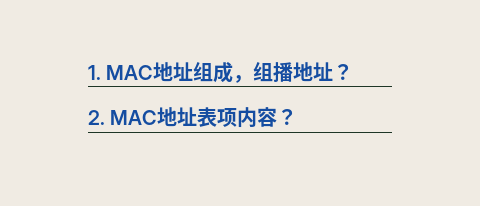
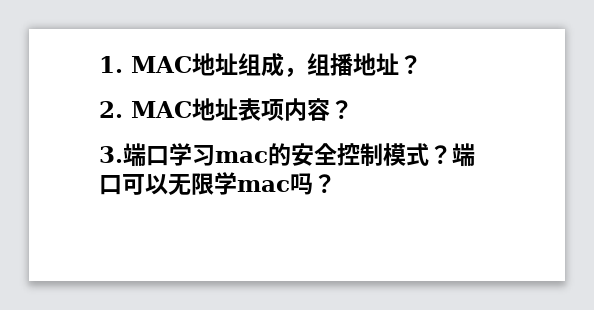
(298, 117) none -> [99,143,475,167] [99,172,336,195] // 3.端口学习mac的安全控制模式？端口可以无限学mac吗？

